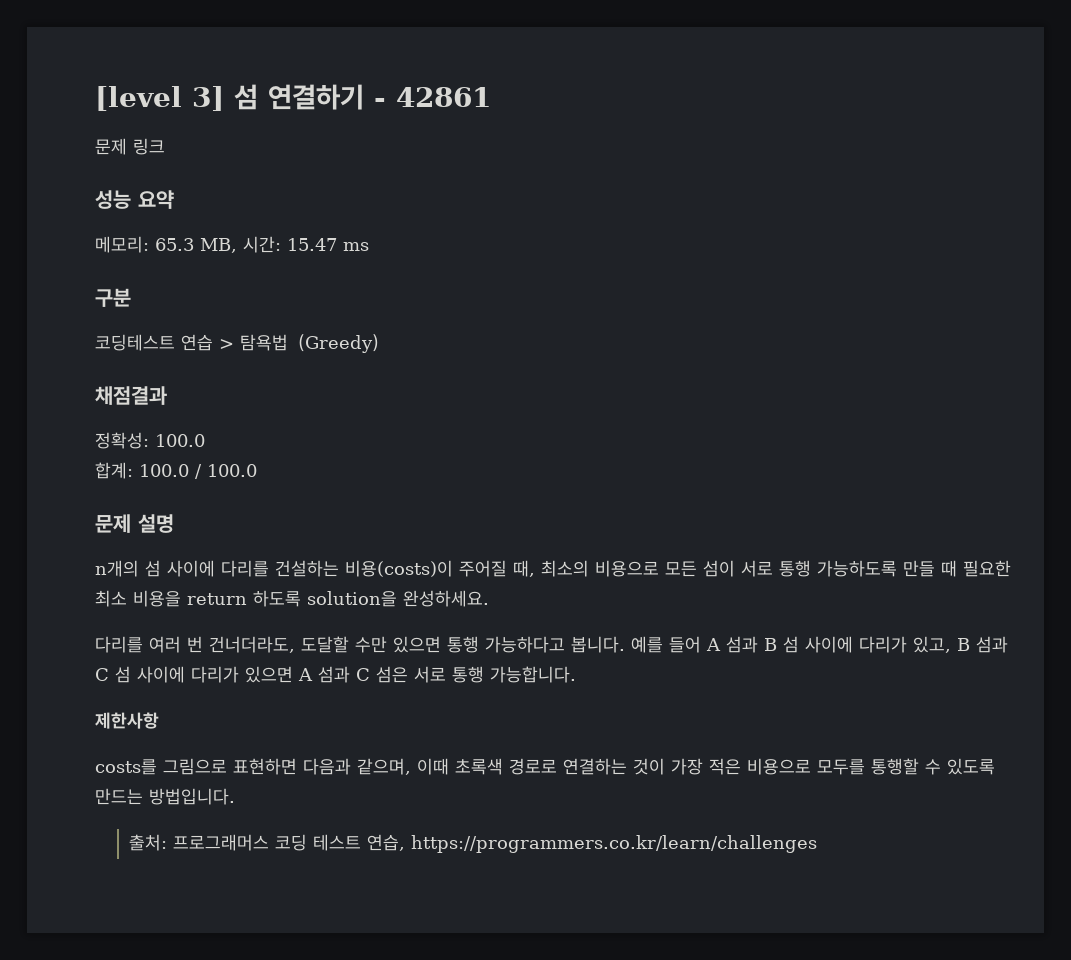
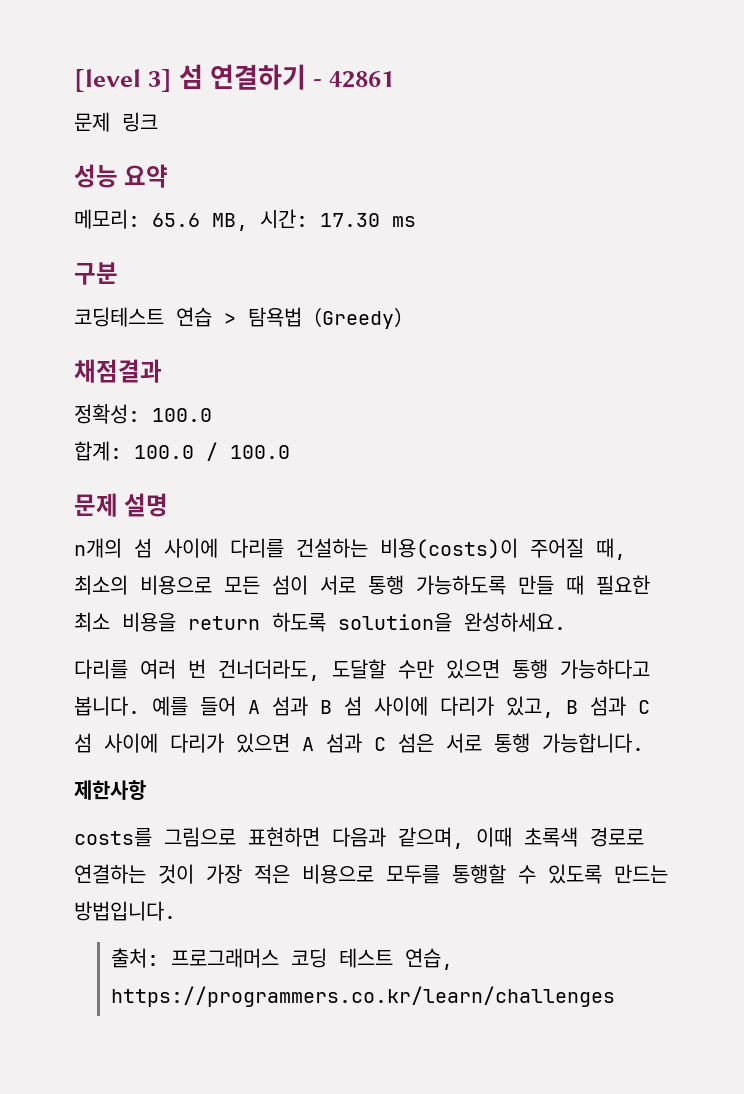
[155,238,194,251] 65.3 -> [152,213,200,227] 65.6
[287,238,337,251] 15.47 -> [320,213,380,227] 17.30

